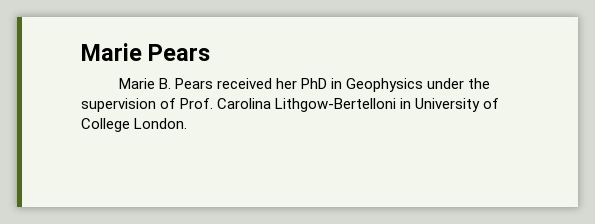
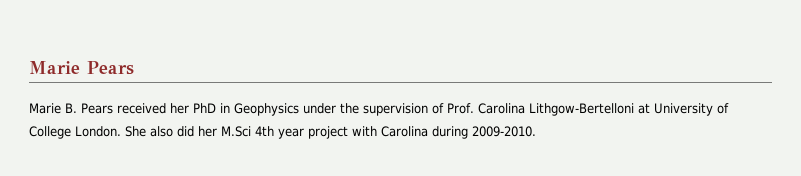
[400,98,412,109] in -> [638,103,650,114] at
(188, 123) none -> [125,126,536,139] She also did her M.Sci 4th year project with Carolina during 2009-2010.

